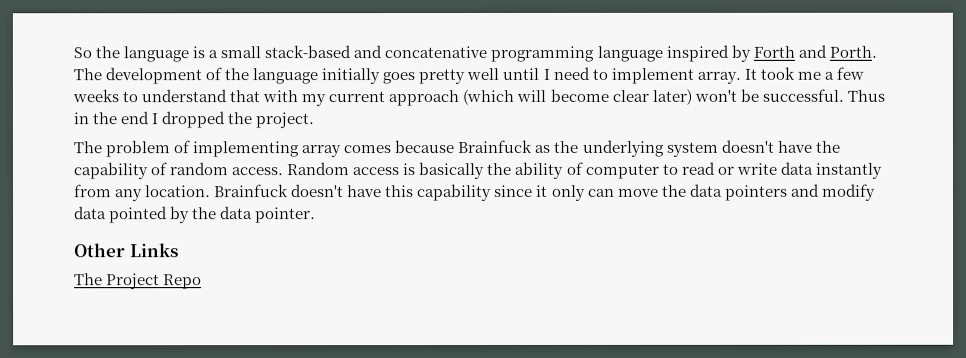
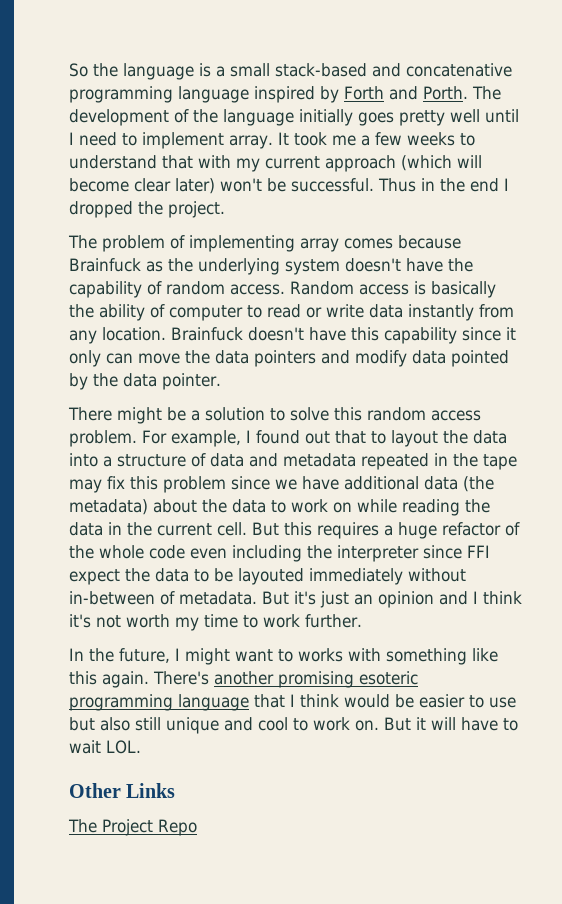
(317, 215) none -> [68,407,481,424] [69,430,507,447] [69,453,517,470] [69,476,494,493] [69,499,490,516] [69,522,520,539] [69,545,490,562] [69,568,466,585] [69,591,522,608] [69,614,362,631] [69,648,498,665] [69,671,418,688] [69,694,516,711] [69,717,518,734] [69,740,141,754] // There might be a solution to solve this random access problem. For example, I found out that to layout the data into a structure of data and metadata repeated in the tape may fix this problem since we have additional data (the metadata) about the data to work on while reading the data in the current cell. But this requires a huge refactor of the whole code even including the interpreter since FFI expect the data to be layouted immediately without in-between of metadata. But it's just an opinion and I think it's not worth my time to work further. // In the future, I might want to works with something like this again. There's another promising esoteric programming language that I think would be easier to use but also still unique and cool to work on. But it will have to wait LOL.

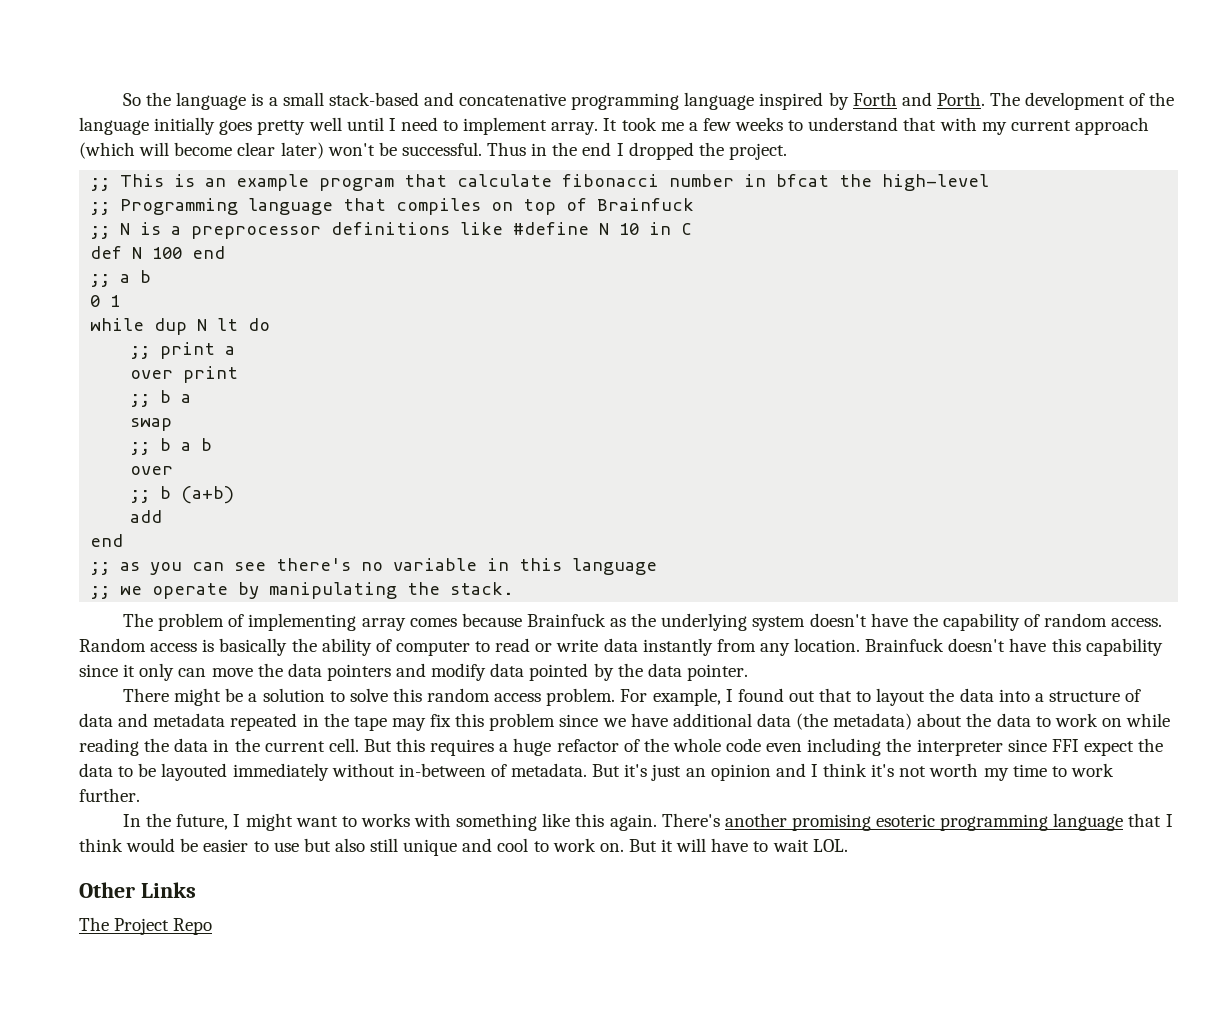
(225, 209) none -> [90,174,990,191] [90,198,695,215] [90,222,693,239] [90,246,226,259] [90,270,152,287] [90,295,121,307] [90,318,271,335] [130,342,236,359] [130,366,239,383] [130,390,192,407] [130,418,173,431] [130,438,213,455] [130,466,174,475] [130,486,235,504] [130,510,163,523] [90,534,124,547] [90,558,658,575] [90,582,515,599] // ;; This is an example program that calculate fibonacci number in bfcat the high-level // ;; Programming language that compiles on top of Brainfuck // ;; N is a preprocessor definitions like #define N 10 in C // def N 100 end // ;; a b // 0 1 // while dup N lt do // ;; print a // over print // ;; b a // swap // ;; b a b // over // ;; b (a+b) // add // end // ;; as you can see there's no variable in this language // ;; we operate by manipulating the stack.

